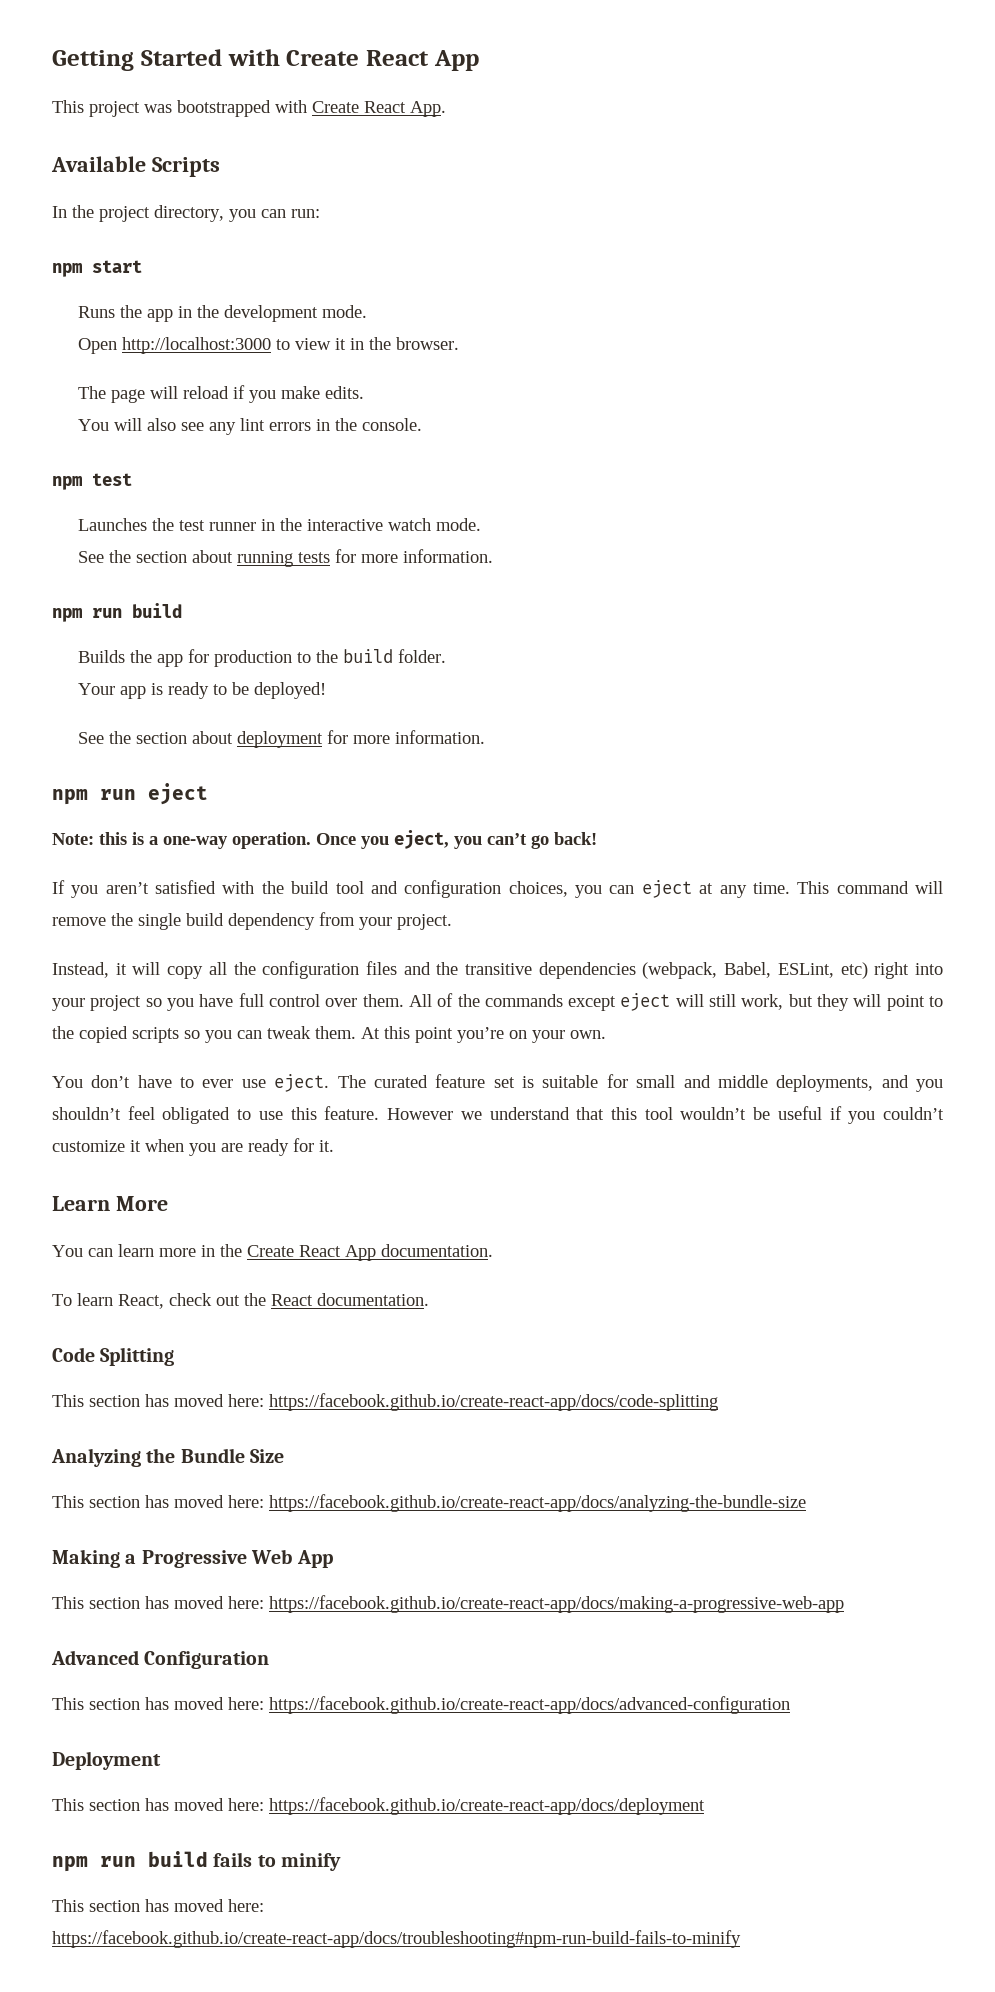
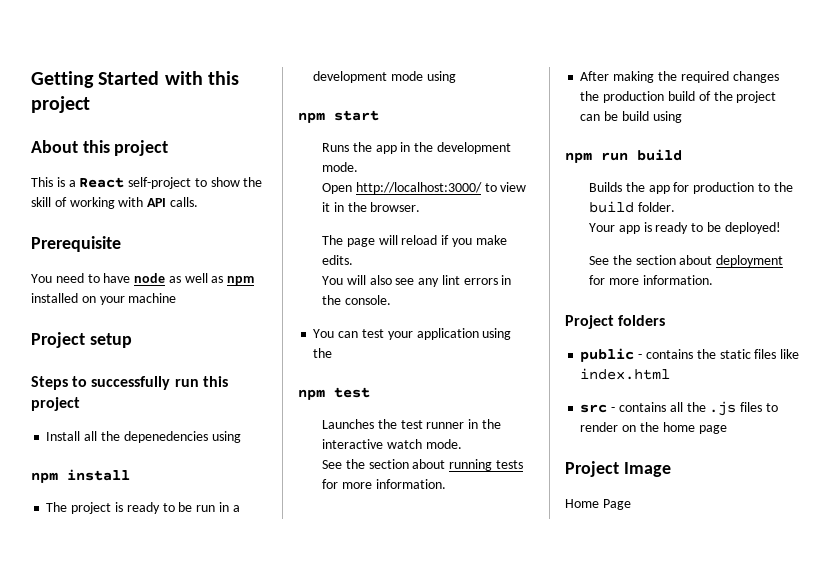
[286,50,479,71] [52,100,446,117] [51,156,220,177] [52,205,320,222] Create React App // This project was bootstrapped with Create React App. // Available Scripts // In the project directory, you can run: -> [207,71,239,85] [31,96,90,113] [31,140,169,156] [31,177,263,189] [31,197,198,209] [31,236,121,252] [31,273,255,285] [31,293,177,305] [31,332,132,348] [31,376,228,390] [31,397,80,411] [46,431,241,443] [31,469,130,483] [46,502,240,514] [313,71,456,83] this project // About this project // This is a React self-project to show the skill of working with API calls. // Prerequisite // You need to have node as well as npm installed on your machine // Project setup // Steps to successfully run this project // Install all the depenedencies using // npm install // The project is ready to be run in a development mode using
[121,337,271,354] http://localhost:3000 -> [355,182,482,194] http://localhost:3000/
(422, 424) none -> [313,328,512,340] [313,348,333,358] // You can test your application using the
(493, 556) none -> [580,71,779,83] [580,91,777,103] [580,111,682,123] // After making the required changes the production build of the project can be build using
[52,783,208,805] [52,830,597,849] [52,880,943,898] [52,912,452,930] [52,961,944,979] [52,993,944,1011] [52,1026,606,1043] [52,1074,943,1092] [52,1106,944,1124] [52,1138,334,1156] [52,1196,168,1211] [52,1244,493,1261] [52,1293,429,1309] [52,1347,175,1366] [52,1393,718,1411] [51,1448,285,1467] [52,1494,806,1512] [52,1549,333,1568] [52,1595,844,1613] [51,1650,270,1669] [52,1696,790,1714] [52,1751,161,1770] [52,1797,705,1815] [52,1851,342,1872] [52,1899,264,1912] [52,1930,741,1948] npm run eject // Note: this is a one-way operation. Once you eject, you can’t go back! // If you aren’t satisfied with the build tool and configuration choices, you can eject at any time. This command will remove the single build dependency from your project. // Instead, it will copy all the configuration files and the transitive dependencies (webpack, Babel, ESLint, etc) right into your project so you have full control over them. All of the commands except eject will still work, but they will point to the copied scripts so you can tweak them. At this point you’re on your own. // You don’t have to ever use eject. The curated feature set is suitable for small and middle deployments, and you shouldn’t feel obligated to use this feature. However we understand that this tool wouldn’t be useful if you couldn’t customize it when you are ready for it. // Learn More // You can learn more in the Create React App documentation. // To learn React, check out the React documentation. // Code Splitting // This section has moved here: https://facebook.github.io/create-react-app/docs/code-splitting // Analyzing the Bundle Size // This section has moved here: https://facebook.github.io/create-react-app/docs/analyzing-the-bundle-size // Making a Progressive Web App // This section has moved here: https://facebook.github.io/create-react-app/docs/making-a-progressive-web-app // Advanced Configuration // This section has moved here: https://facebook.github.io/create-react-app/docs/advanced-configuration // Deployment // This section has moved here: https://facebook.github.io/create-react-app/docs/deployment // npm run build fails to minify // This section has moved here: https://facebook.github.io/create-react-app/docs/troubleshooting#npm-run-build-fails-to-minify -> [565,315,666,329] [580,348,800,362] [580,368,671,380] [580,401,778,416] [580,422,727,434] [565,461,671,477] [565,499,631,510] Project folders // public - contains the static files like index.html // src - contains all the .js files to render on the home page // Project Image // Home Page

